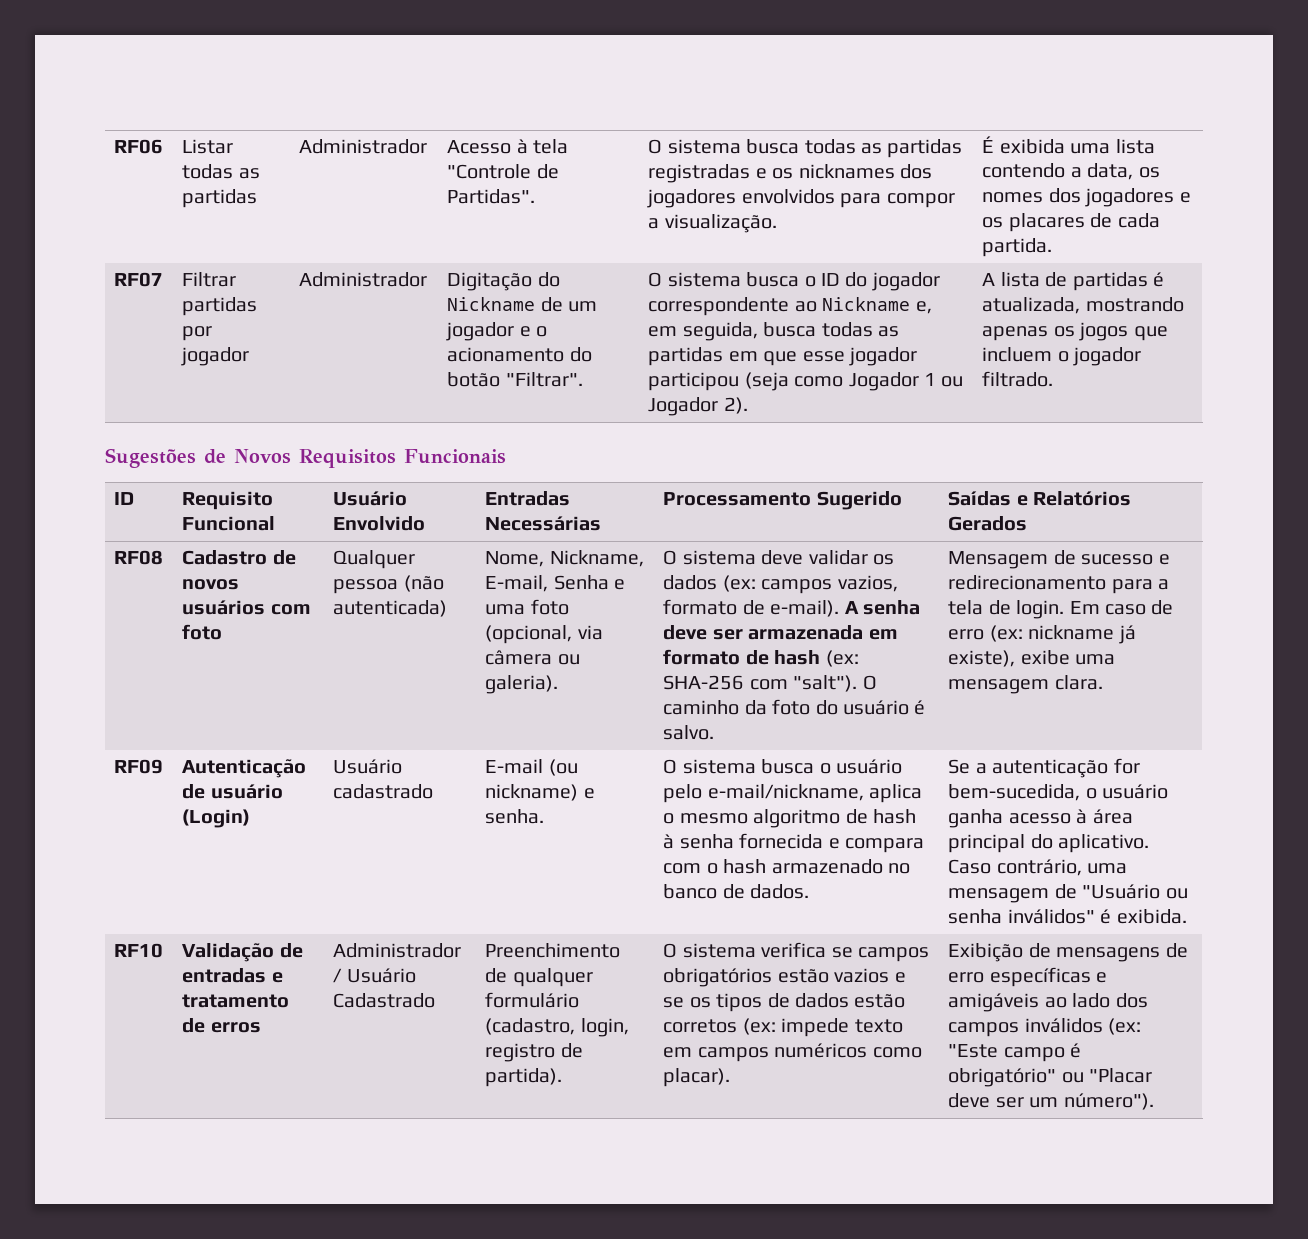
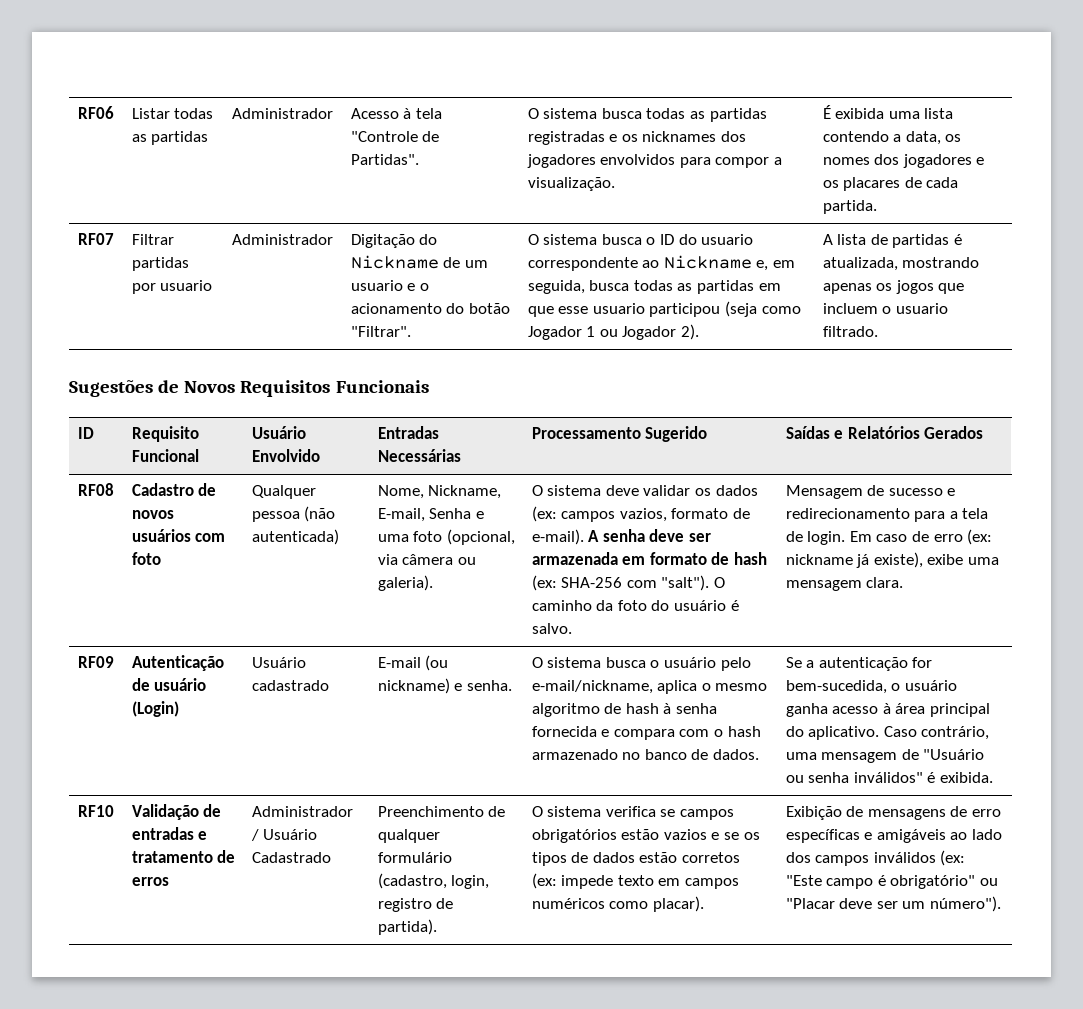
[181,347,250,366] jogador -> [160,280,213,291] usuario
[446,322,515,341] jogador -> [350,280,403,291] usuario
[871,272,940,291] jogador -> [701,234,754,245] usuario
[848,347,917,366] jogador -> [592,303,645,314] usuario
[1073,347,1142,366] jogador -> [895,303,948,314] usuario

